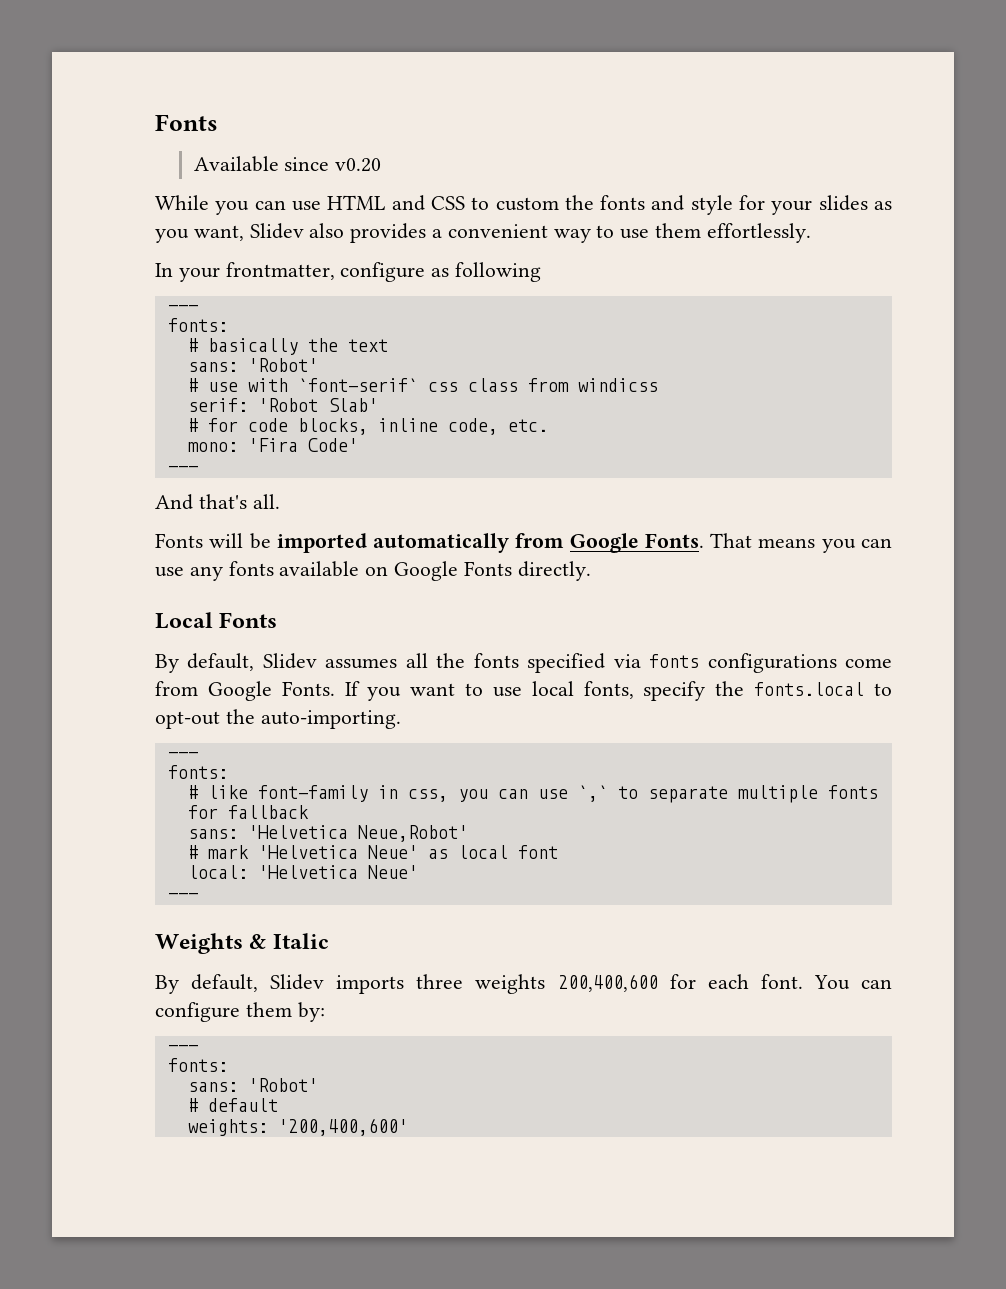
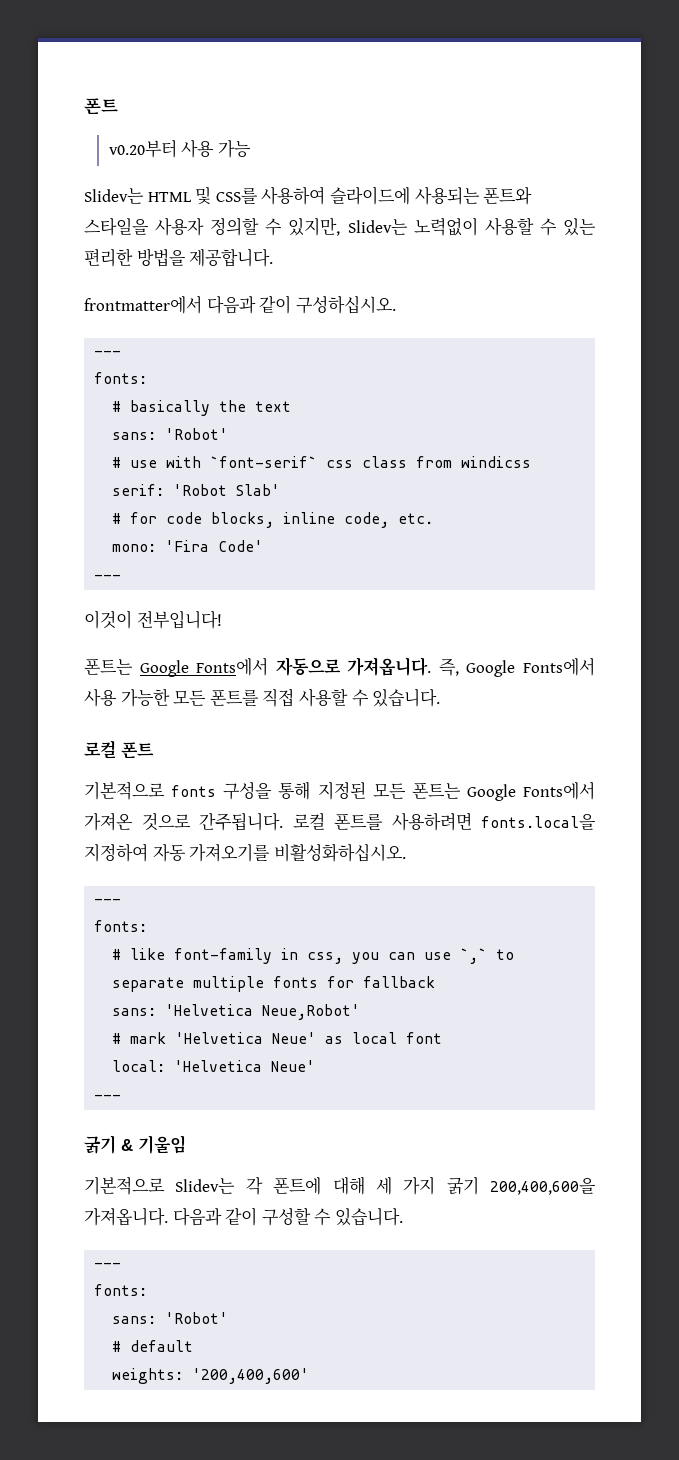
[155,114,218,131] [193,156,382,172] [155,195,892,215] [155,223,811,243] [155,262,542,282] Fonts // Available since v0.20 // While you can use HTML and CSS to custom the fonts and style for your slides as you want, Slidev also provides a convenient way to use them effortlessly. // In your frontmatter, configure as following -> [84,98,118,114] [108,139,251,158] [84,186,533,205] [84,217,596,236] [84,248,274,267] [84,295,396,314] 폰트 // v0.20부터 사용 가능 // Slidev는 HTML 및 CSS를 사용하여 슬라이드에 사용되는 폰트와 스타일을 사용자 정의할 수 있지만, Slidev는 노력없이 사용할 수 있는 편리한 방법을 제공합니다. // frontmatter에서 다음과 같이 구성하십시오.
[155,494,280,510] [155,533,892,553] [155,561,591,581] [155,612,278,629] [155,653,892,673] [155,681,892,701] [155,709,401,729] And that's all. // Fonts will be imported automatically from Google Fonts. That means you can use any fonts available on Google Fonts directly. // Local Fonts // By default, Slidev assumes all the fonts specified via fonts configurations come from Google Fonts. If you want to use local fonts, specify the fonts.local to opt-out the auto-importing. -> [84,610,222,629] [84,657,595,677] [84,688,441,707] [84,740,154,759] [84,781,595,801] [84,812,596,831] [84,843,406,862] 이것이 전부입니다! // 폰트는 Google Fonts에서 자동으로 가져옵니다. 즉, Google Fonts에서 사용 가능한 모든 폰트를 직접 사용할 수 있습니다. // 로컬 폰트 // 기본적으로 fonts 구성을 통해 지정된 모든 폰트는 Google Fonts에서 가져온 것으로 간주됩니다. 로컬 폰트를 사용하려면 fonts.local을 지정하여 자동 가져오기를 비활성화하십시오.
[155,933,329,954] [155,974,893,994] [155,1002,325,1022] Weights & Italic // By default, Slidev imports three weights 200,400,600 for each font. You can configure them by: -> [84,1135,186,1154] [84,1176,596,1195] [84,1207,403,1226] 굵기 & 기울임 // 기본적으로 Slidev는 각 폰트에 대해 세 가지 굵기 200,400,600을 가져옵니다. 다음과 같이 구성할 수 있습니다.

